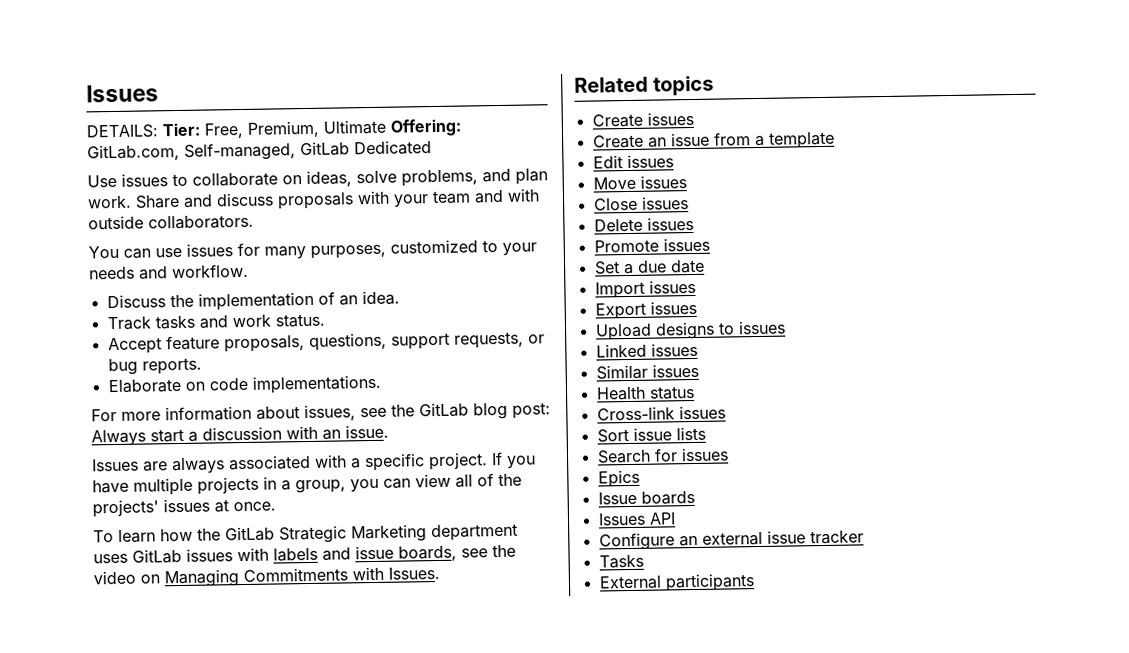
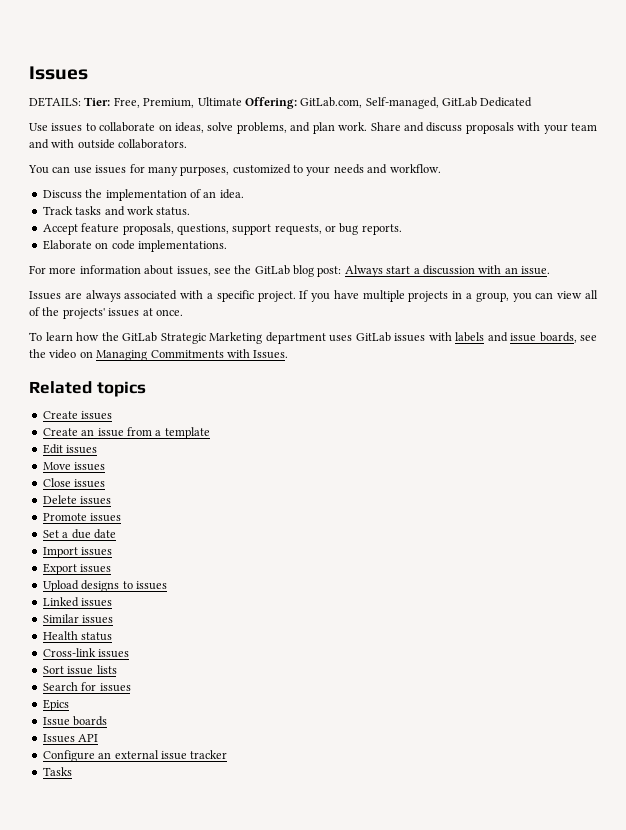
[598,573,755,592] // External participants -> (72, 771) none

